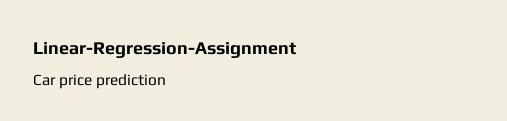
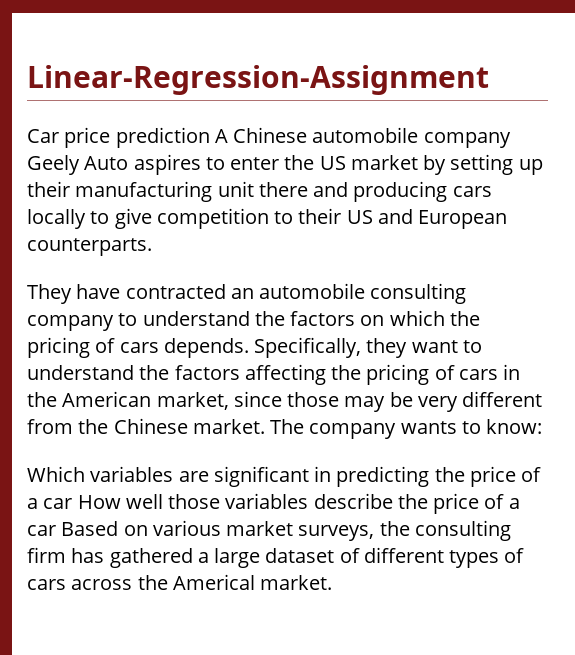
(167, 81) none -> [214,127,511,148] [27,154,543,175] [27,181,492,202] [27,208,508,229] [27,238,152,256] [27,283,467,304] [27,310,480,331] [27,337,482,358] [27,364,521,385] [27,391,543,412] [27,418,543,439] [27,466,542,487] [27,493,520,514] [27,520,511,541] [27,547,525,568] [27,574,333,590] A Chinese automobile company Geely Auto aspires to enter the US market by setting up their manufacturing unit there and producing cars locally to give competition to their US and European counterparts. // They have contracted an automobile consulting company to understand the factors on which the pricing of cars depends. Specifically, they want to understand the factors affecting the pricing of cars in the American market, since those may be very different from the Chinese market. The company wants to know: // Which variables are significant in predicting the price of a car How well those variables describe the price of a car Based on various market surveys, the consulting firm has gathered a large dataset of different types of cars across the Americal market.

